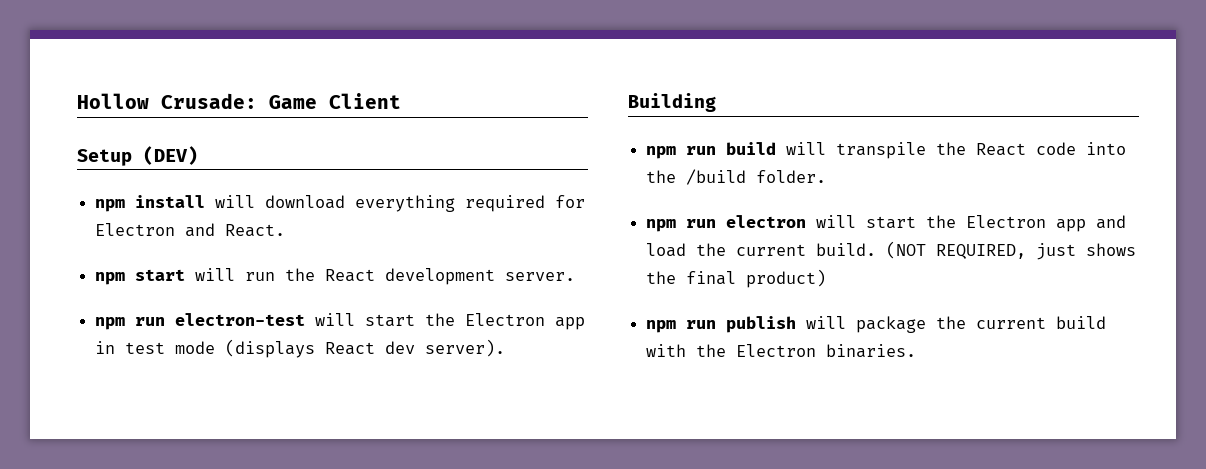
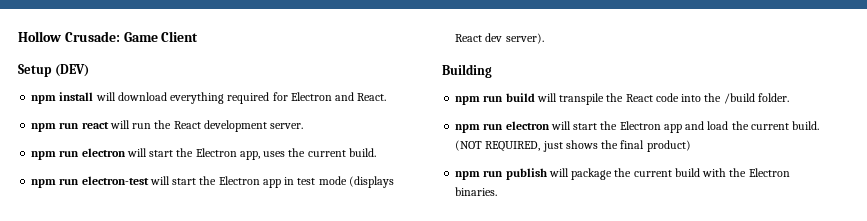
[135,269,186,281] start -> [59,122,109,129] run react
(576, 276) none -> [31,148,376,160] // npm run electron will start the Electron app, uses the current build.

